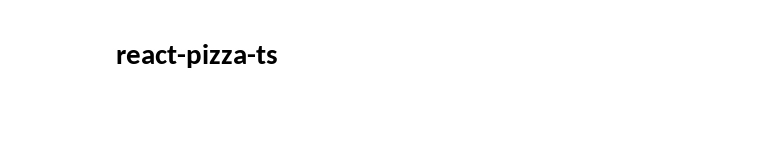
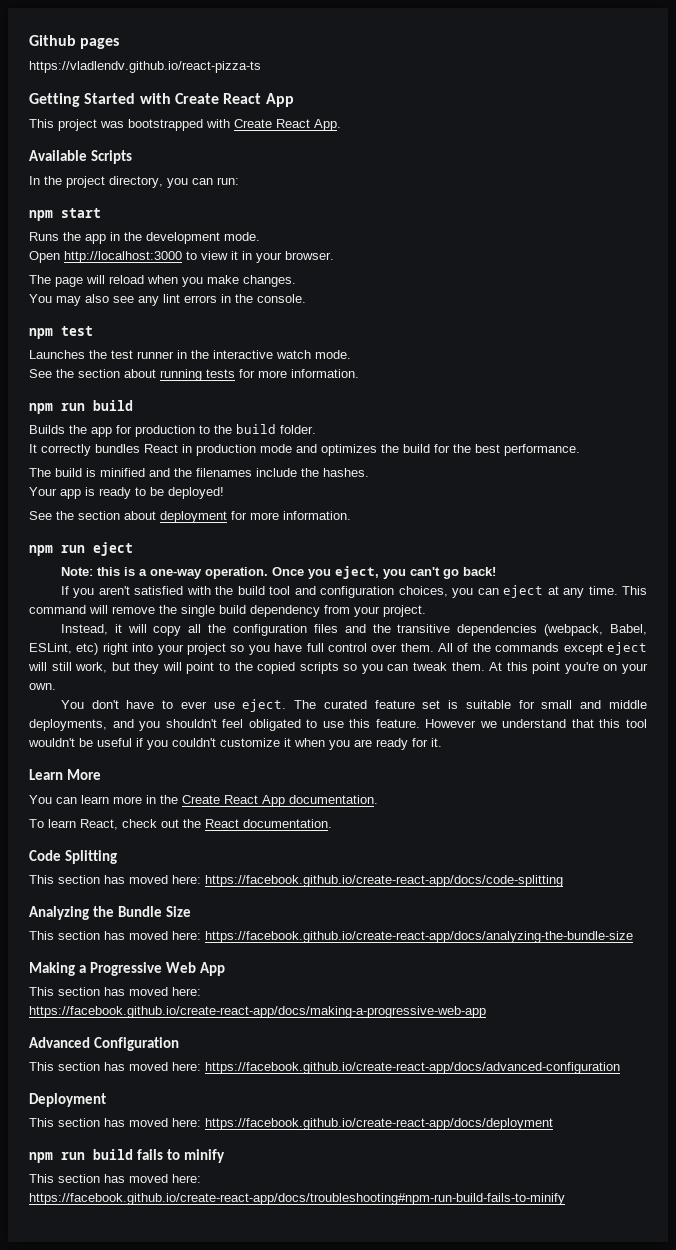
[116,44,278,68] react-pizza-ts -> [29,35,120,49] [29,61,261,73] [29,93,294,107] [29,119,341,131] [29,150,133,164] [29,176,239,188] [29,208,101,221] [29,232,260,244] [29,251,334,263] [29,275,296,287] [29,294,306,306] [29,326,93,339] [29,350,351,359] [29,369,359,381] [29,400,133,414] [29,424,316,437] [29,444,580,456] [29,468,369,477] [29,487,224,499] [29,511,351,523] [29,542,133,556] [60,566,496,579] [60,585,647,598] [29,605,426,617] [60,624,648,636] [29,642,648,655] [28,662,648,674] [29,683,56,690] [60,699,648,712] [29,719,647,731] [28,738,442,750] [29,769,102,780] [29,795,378,807] [29,819,332,830] [29,850,117,864] [29,875,563,887] [29,906,191,920] [29,931,633,943] [29,962,225,976] [29,987,201,996] [29,1006,486,1018] [29,1037,179,1051] [29,1062,620,1074] [29,1093,106,1107] [29,1118,553,1130] [29,1149,225,1163] [29,1174,201,1183] [29,1193,565,1205] Github pages // https://vladlendv.github.io/react-pizza-ts // Getting Started with Create React App // This project was bootstrapped with Create React App. // Available Scripts // In the project directory, you can run: // npm start // Runs the app in the development mode. // Open http://localhost:3000 to view it in your browser. // The page will reload when you make changes. // You may also see any lint errors in the console. // npm test // Launches the test runner in the interactive watch mode. // See the section about running tests for more information. // npm run build // Builds the app for production to the build folder. // It correctly bundles React in production mode and optimizes the build for the best performance. // The build is minified and the filenames include the hashes. // Your app is ready to be deployed! // See the section about deployment for more information. // npm run eject // Note: this is a one-way operation. Once you eject, you can't go back! // If you aren't satisfied with the build tool and configuration choices, you can eject at any time. This command will remove the single build dependency from your project. // Instead, it will copy all the configuration files and the transitive dependencies (webpack, Babel, ESLint, etc) right into your project so you have full control over them. All of the commands except eject will still work, but they will point to the copied scripts so you can tweak them. At this point you're on your own. // You don't have to ever use eject. The curated feature set is suitable for small and middle deployments, and you shouldn't feel obligated to use this feature. However we understand that this tool wouldn't be useful if you couldn't customize it when you are ready for it. // Learn More // You can learn more in the Create React App documentation. // To learn React, check out the React documentation. // Code Splitting // This section has moved here: https://facebook.github.io/create-react-app/docs/code-splitting // Analyzing the Bundle Size // This section has moved here: https://facebook.github.io/create-react-app/docs/analyzing-the-bundle-size // Making a Progressive Web App // This section has moved here: https://facebook.github.io/create-react-app/docs/making-a-progressive-web-app // Advanced Configuration // This section has moved here: https://facebook.github.io/create-react-app/docs/advanced-configuration // Deployment // This section has moved here: https://facebook.github.io/create-react-app/docs/deployment // npm run build fails to minify // This section has moved here: https://facebook.github.io/create-react-app/docs/troubleshooting#npm-run-build-fails-to-minify

